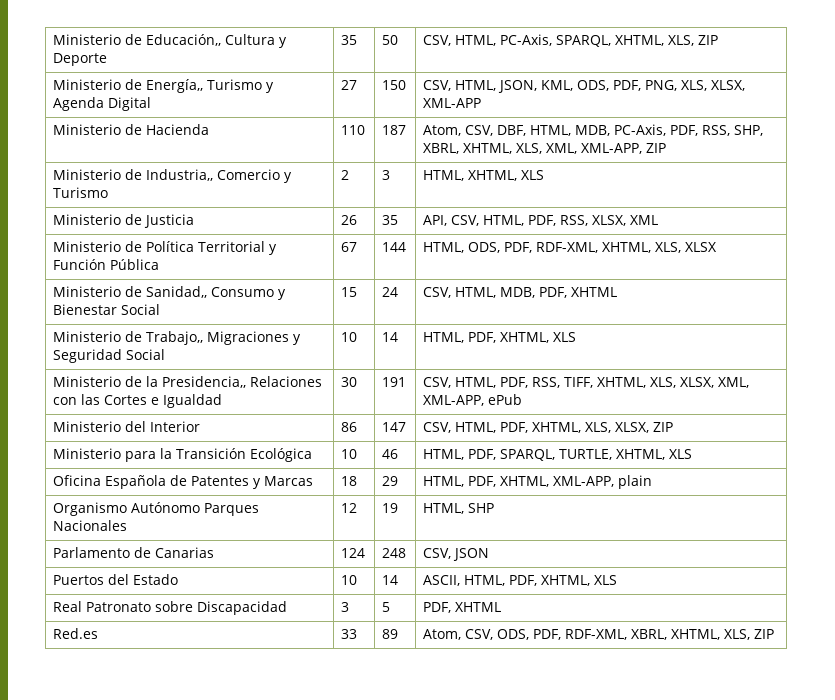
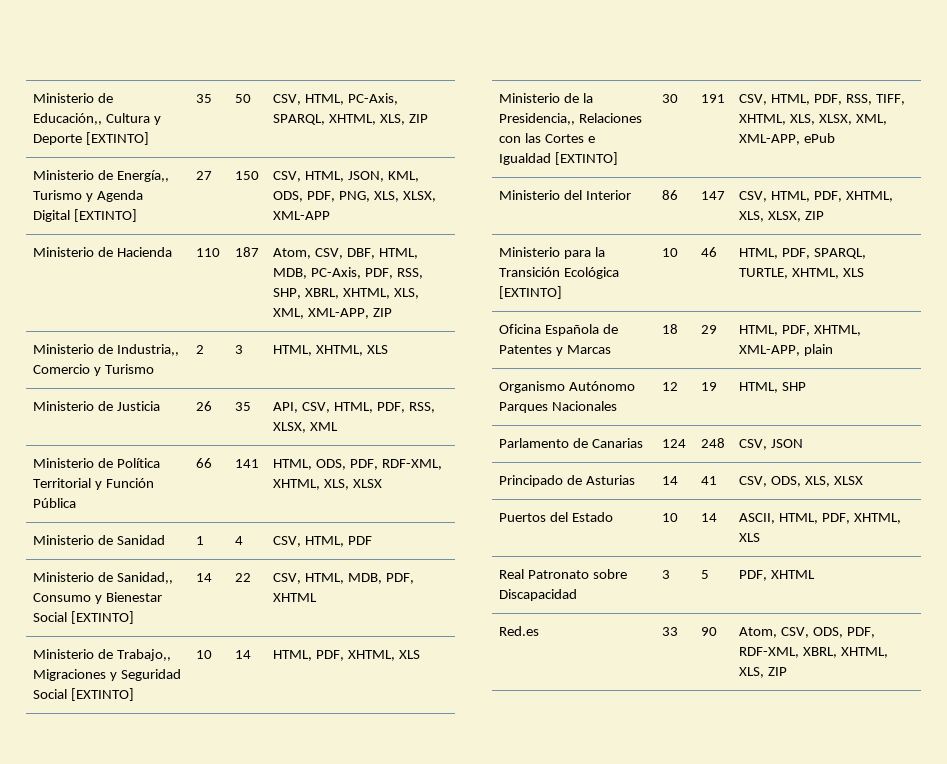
(107, 59) none -> [85,132,149,145] [EXTINTO]
(151, 104) none -> [73,209,137,222] [EXTINTO]
[340,242,357,252] [381,242,406,252] 67 | 144 -> [195,458,212,468] [234,459,259,468] 66 | 141
(717, 247) none -> [32,535,165,545] [195,536,204,545] [234,536,243,545] [272,536,372,547] // Ministerio de Sanidad | 1 | 4 | CSV, HTML, PDF
[340,287,357,297] [381,287,398,297] | 15 | 24 -> [70,611,134,624] [195,573,212,582] [234,573,251,582] [EXTINTO] | 14 | 22
(165, 354) none -> [70,688,134,701] [EXTINTO]
(222, 401) none -> [554,152,618,165] [EXTINTO]
(312, 455) none -> [498,286,562,299] [EXTINTO]
(489, 554) none -> [498,475,635,487] [661,476,678,485] [700,476,717,485] [738,476,863,487] // Principado de Asturias | 14 | 41 | CSV, ODS, XLS, XLSX
[381,629,398,639] 89 -> [700,627,717,636] 90

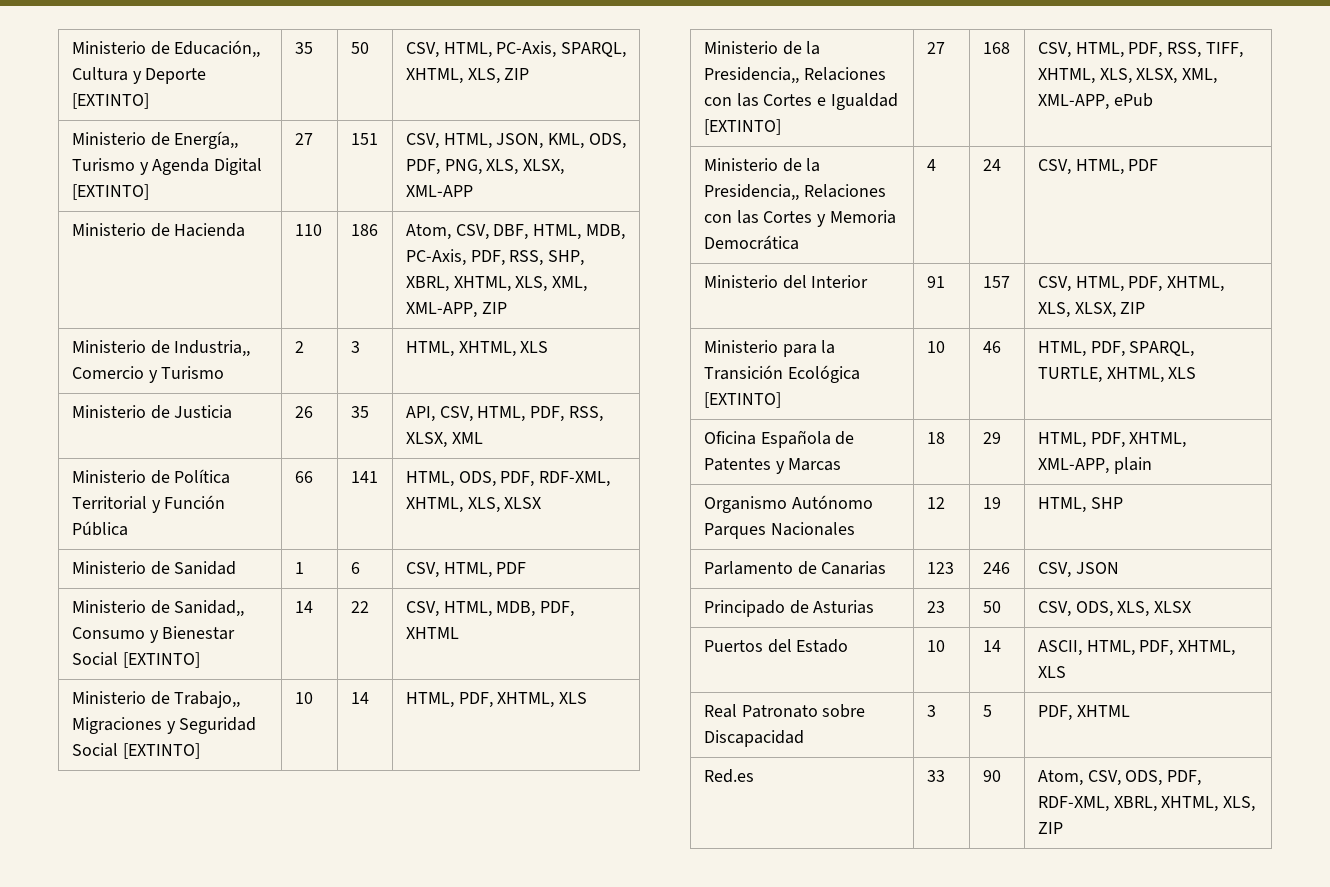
[234,171,259,180] 150 -> [350,133,378,145] 151
[234,247,259,257] 187 -> [350,224,378,236] 186
[234,536,243,545] 4 -> [350,562,360,574] 6
[661,94,678,103] [700,94,725,103] 30 | 191 -> [926,42,945,54] [982,42,1010,54] 27 | 168
(835, 138) none -> [703,158,821,172] [703,184,886,201] [703,210,897,227] [703,235,799,250] [926,159,936,171] [982,159,1001,171] [1037,159,1159,175] // Ministerio de la Presidencia,, Relaciones con las Cortes y Memoria Democrática | 4 | 24 | CSV, HTML, PDF
[661,190,678,200] [700,191,725,200] 86 | 147 -> [926,276,945,288] [982,276,1010,288] 91 | 157
[661,439,686,448] [700,438,725,448] 124 | 248 -> [926,562,954,574] [982,562,1010,574] 123 | 246
[661,476,678,485] [700,476,717,485] 14 | 41 -> [926,601,945,613] [982,601,1001,613] 23 | 50

